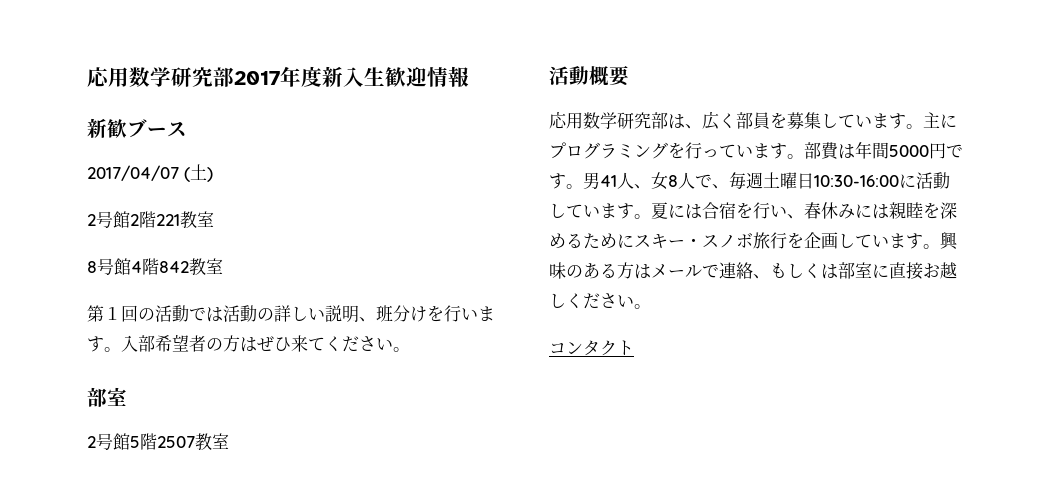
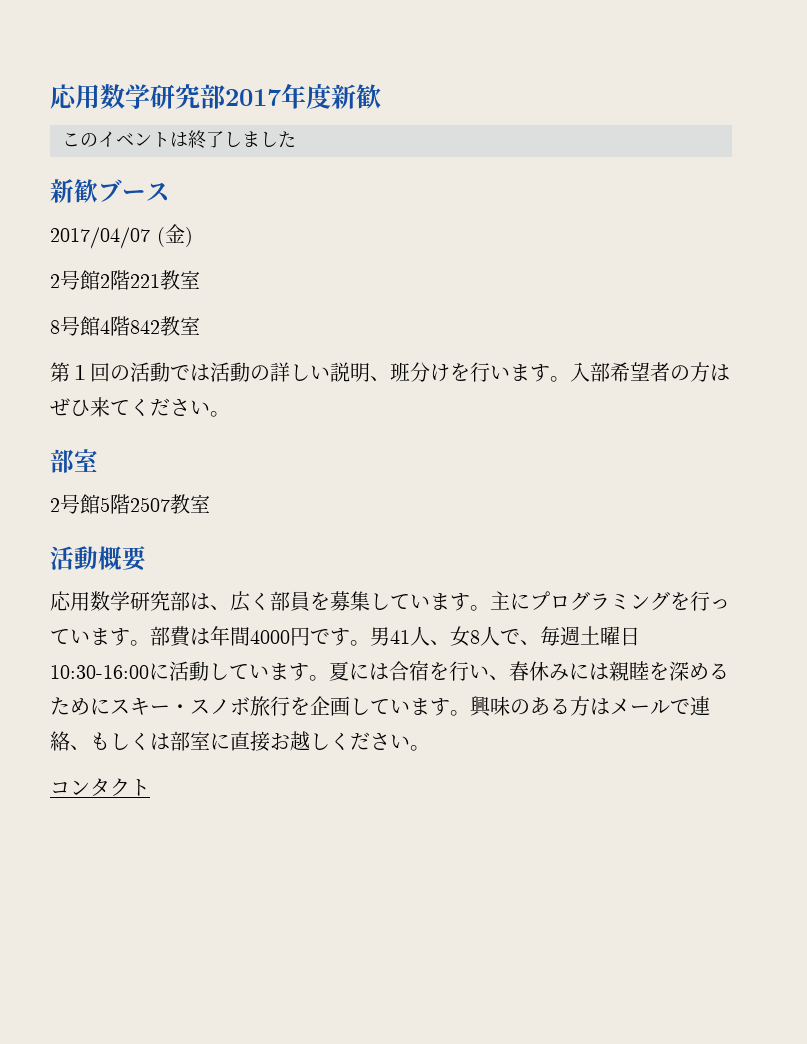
[343,66,469,87] 入生歓迎情報 -> [356,84,381,109] [62,130,296,149] 歓 // このイベントは終了しました
[190,164,207,180] 土 -> [165,224,185,243] 金
[889,145,929,157] 5000 -> [250,630,290,644] 4000

